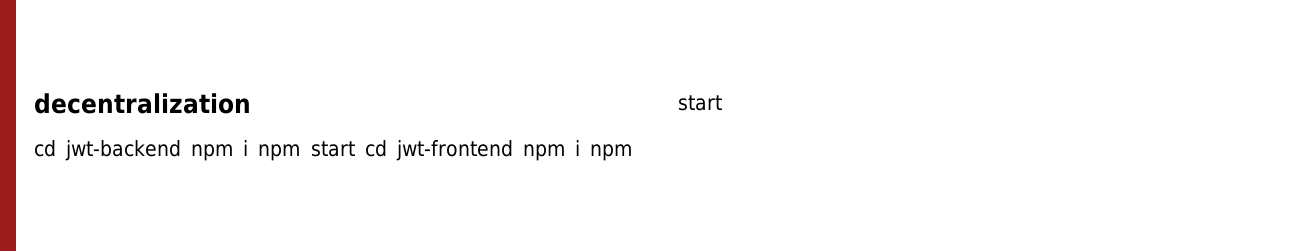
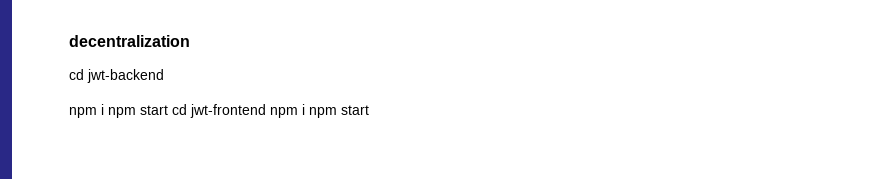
(182, 150) none -> (164, 76) //

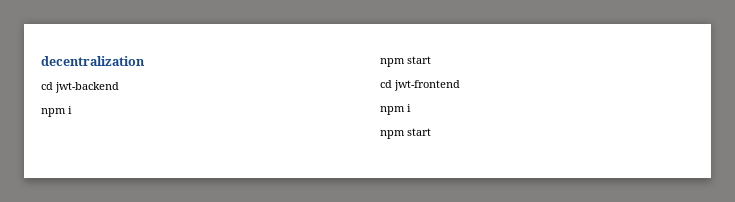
[108,105,168,118] npm start -> [380,56,431,67] // npm start //
[270,104,305,118] npm i -> [380,104,411,115] // npm i //

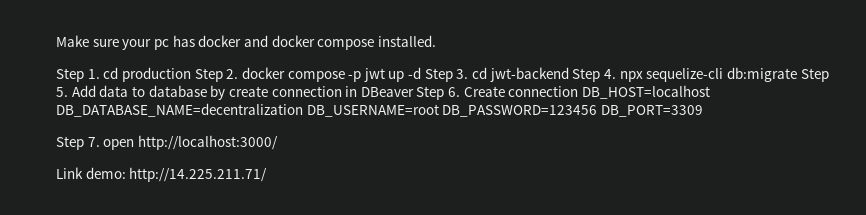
[41,56,145,66] [41,82,119,93] [41,106,72,117] [380,56,431,67] [380,80,460,91] [380,104,411,115] [380,128,431,139] decentralization // cd jwt-backend // npm i // npm start // cd jwt-frontend // npm i // npm start -> [56,35,436,50] [56,67,829,82] [56,85,711,100] [56,103,703,117] [56,135,278,150] [56,167,268,182] Make sure your pc has docker and docker compose installed. // Step 1. cd production Step 2. docker compose -p jwt up -d Step 3. cd jwt-backend Step 4. npx sequelize-cli db:migrate Step 5. Add data to database by create connection in DBeaver Step 6. Create connection DB_HOST=localhost DB_DATABASE_NAME=decentralization DB_USERNAME=root DB_PASSWORD=123456 DB_PORT=3309 // Step 7. open http://localhost:3000/ // Link demo: http://14.225.211.71/

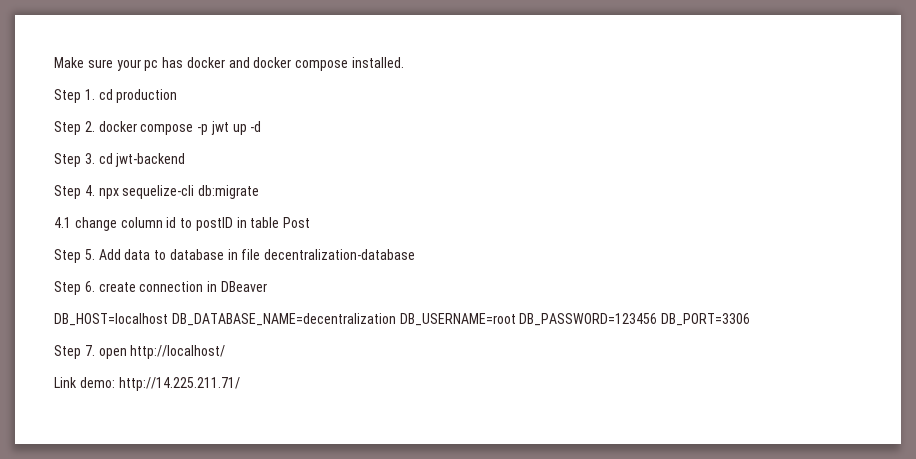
(191, 74) none -> (178, 96) //
(422, 73) none -> (262, 126) //
(569, 74) none -> (186, 160) //
(797, 74) none -> [54,217,311,231] // 4.1 change column id to postID in table Post //
[210,85,226,100] by -> [227,249,416,260] [54,281,95,295] in file decentralization-database // Step 6.
[416,86,579,100] Step 6. Create connection -> (267, 286) //
[600,105,703,117] DB_PORT=3309 -> [661,313,751,326] DB_PORT=3306
[137,135,278,150] http://localhost:3000/ -> [130,345,226,359] http://localhost/

